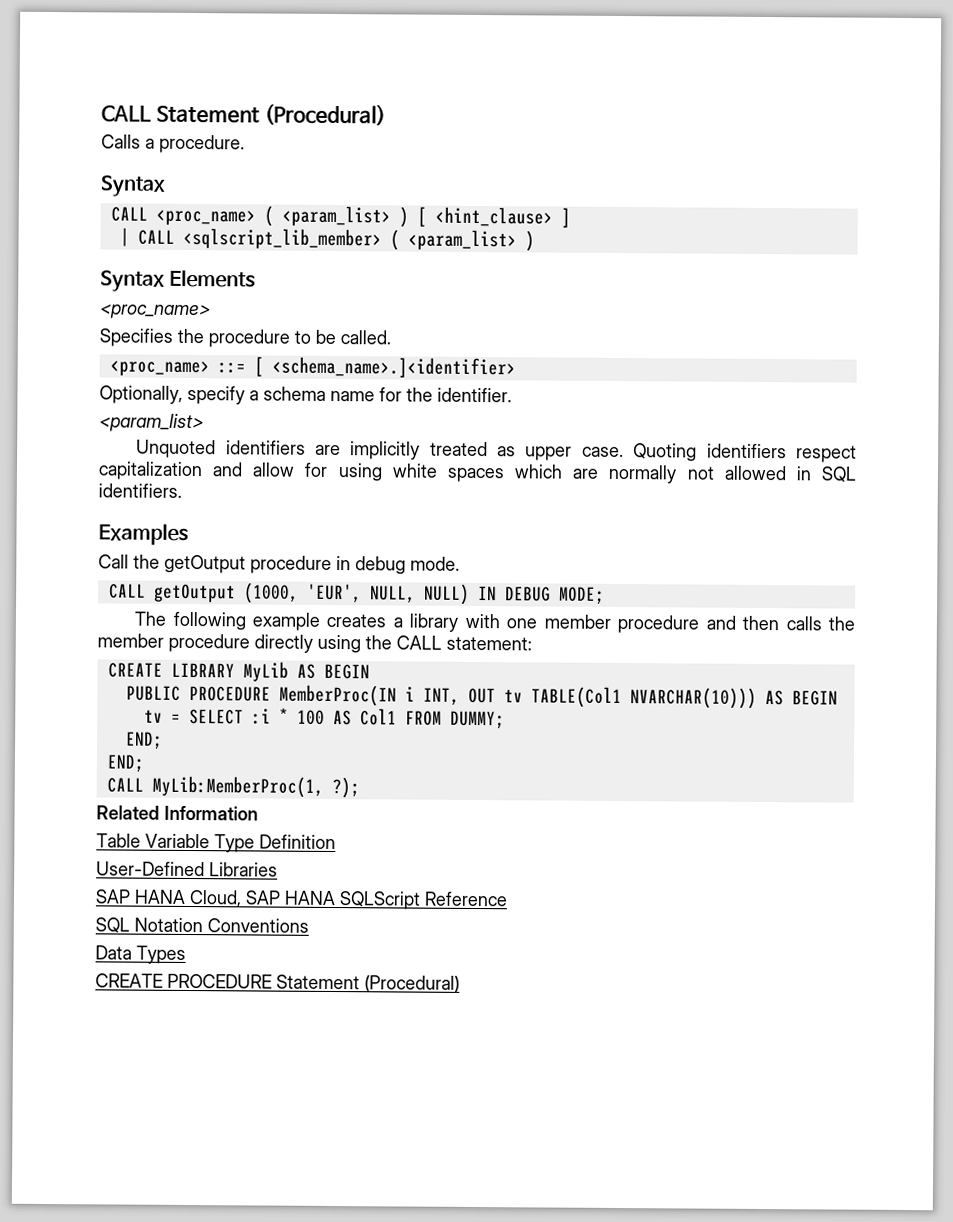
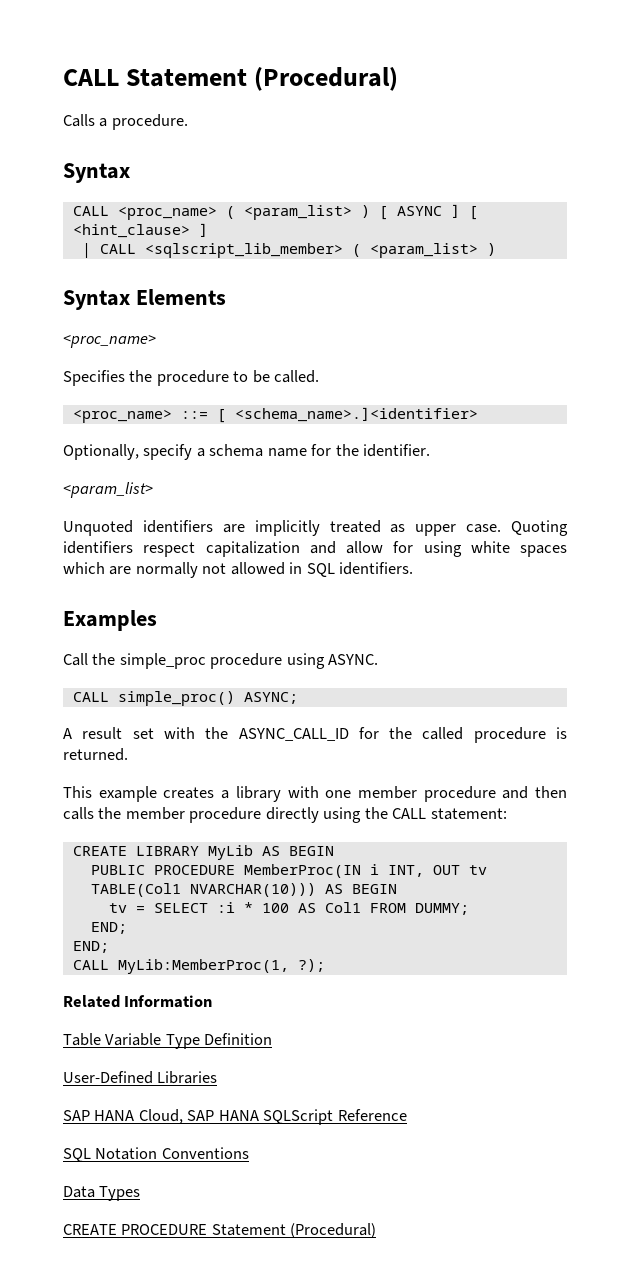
(427, 216) none -> [396,204,478,220] ASYNC ] [
[164,554,460,575] [108,582,605,605] [134,611,246,631] getOutput procedure in debug mode. // CALL getOutput (1000, 'EUR', NULL, NULL) IN DEBUG MODE; // The following -> [119,653,379,669] [72,691,298,706] [63,727,567,743] [63,748,128,761] [63,786,92,798] simple_proc procedure using ASYNC. // CALL simple_proc() ASYNC; // A result set with the ASYNC_CALL_ID for the called procedure is returned. // This

